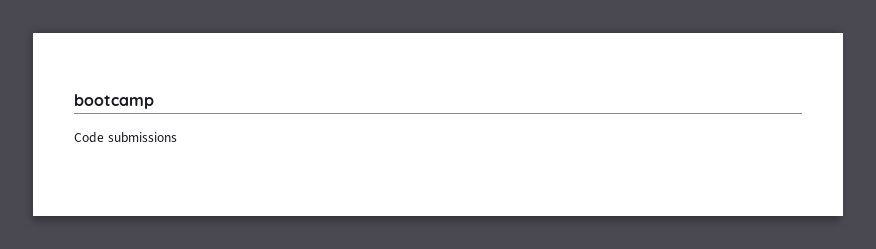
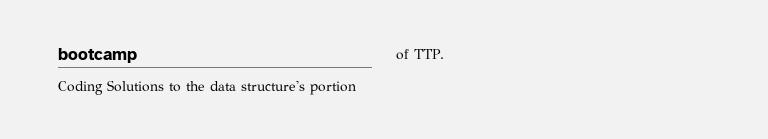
[74,132,177,143] Code submissions -> [58,80,356,95] [396,49,444,60] Coding Solutions to the data structure's portion of TTP.

